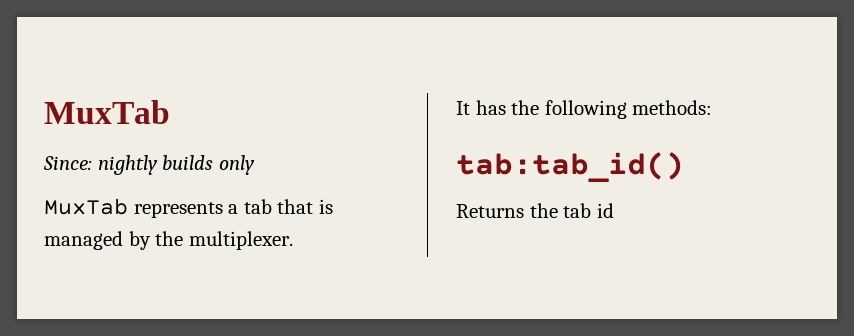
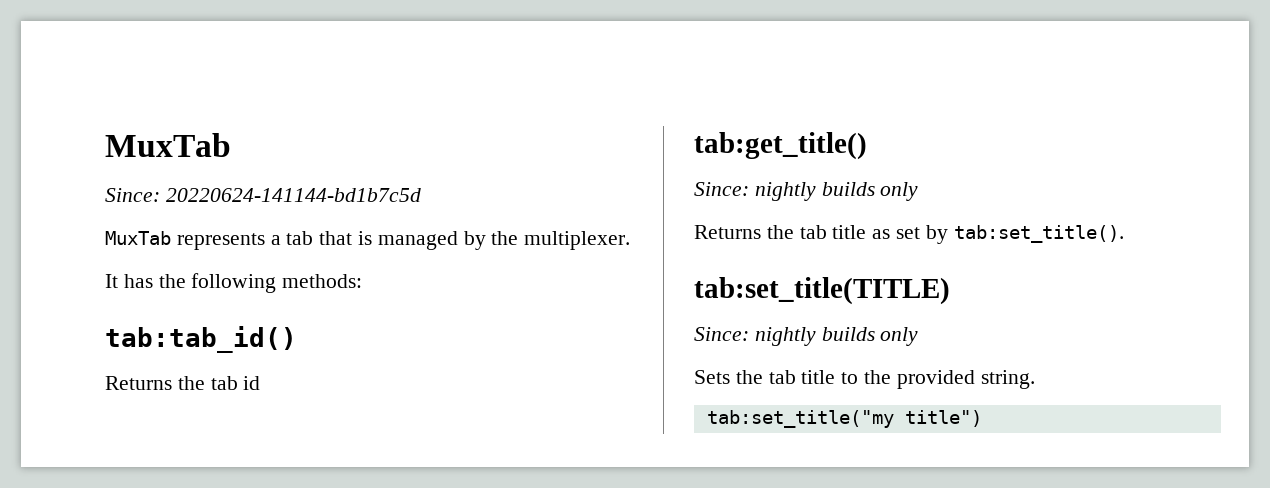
[97,155,255,175] nightly builds only -> [165,188,421,202] 20220624-141144-bd1b7c5d
(614, 210) none -> [694,132,867,160] [694,182,919,201] [694,225,1124,244] [694,277,950,305] [694,327,919,346] [694,370,1035,389] [706,410,982,428] // tab:get_title() // Since: nightly builds only // Returns the tab title as set by tab:set_title(). // tab:set_title(TITLE) // Since: nightly builds only // Sets the tab title to the provided string. // tab:set_title("my title")

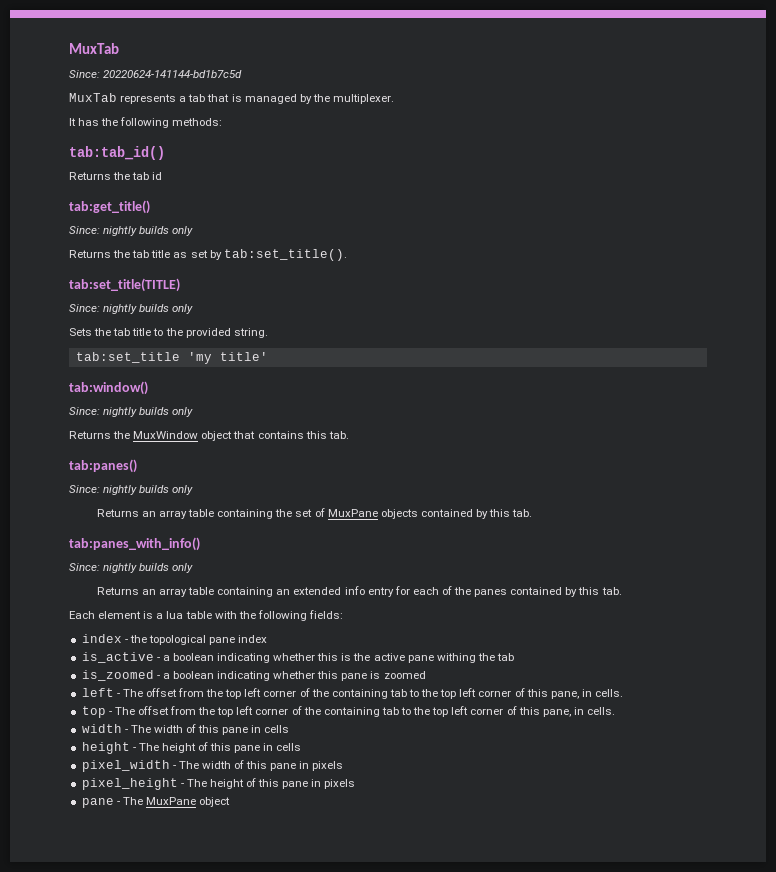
[706,410,982,428] tab:set_title("my title") -> [75,352,268,364] [69,381,148,395] [69,407,194,417] [69,431,349,441] [69,459,137,473] [69,485,194,495] [96,508,533,519] [69,537,200,551] [69,563,194,573] [96,586,622,597] [69,610,343,621] [81,634,268,645] [81,652,515,663] [81,670,426,681] [81,688,623,699] [81,706,615,718] [81,724,290,735] [81,742,302,754] [81,760,344,772] [81,778,356,790] [81,797,231,808] tab:set_title 'my title' // tab:window() // Since: nightly builds only // Returns the MuxWindow object that contains this tab. // tab:panes() // Since: nightly builds only // Returns an array table containing the set of MuxPane objects contained by this tab. // tab:panes_with_info() // Since: nightly builds only // Returns an array table containing an extended info entry for each of the panes contained by this tab. // Each element is a lua table with the following fields: // index - the topological pane index // is_active - a boolean indicating whether this is the active pane withing the tab // is_zoomed - a boolean indicating whether this pane is zoomed // left - The offset from the top left corner of the containing tab to the top left corner of this pane, in cells. // top - The offset from the top left corner of the containing tab to the top left corner of this pane, in cells. // width - The width of this pane in cells // height - The height of this pane in cells // pixel_width - The width of this pane in pixels // pixel_height - The height of this pane in pixels // pane - The MuxPane object

